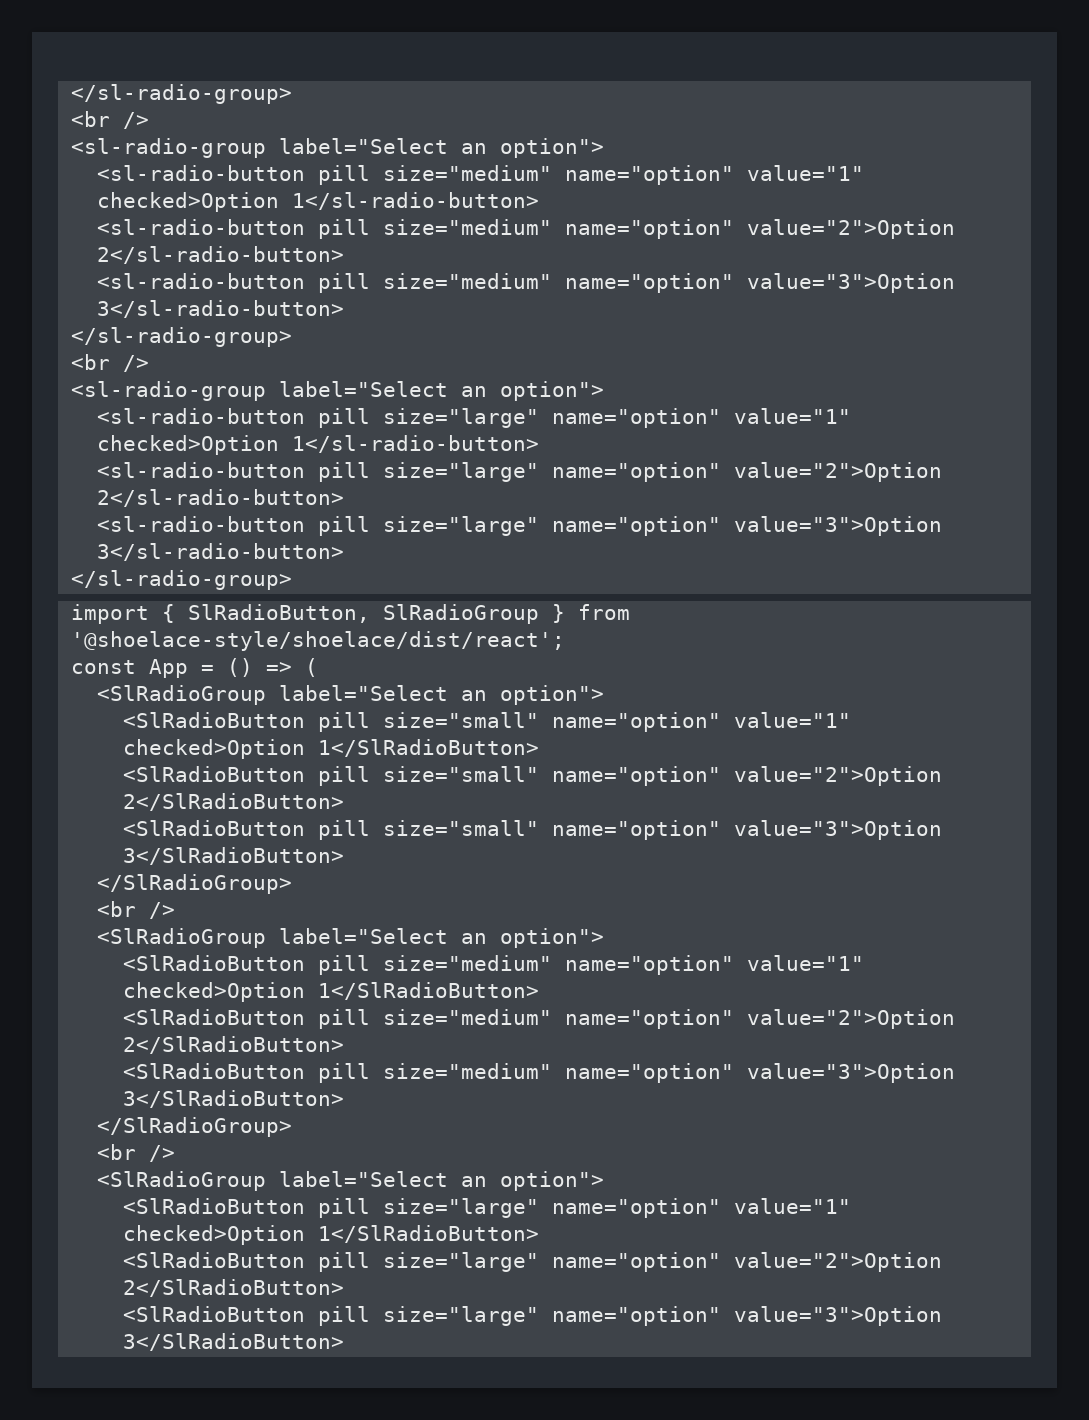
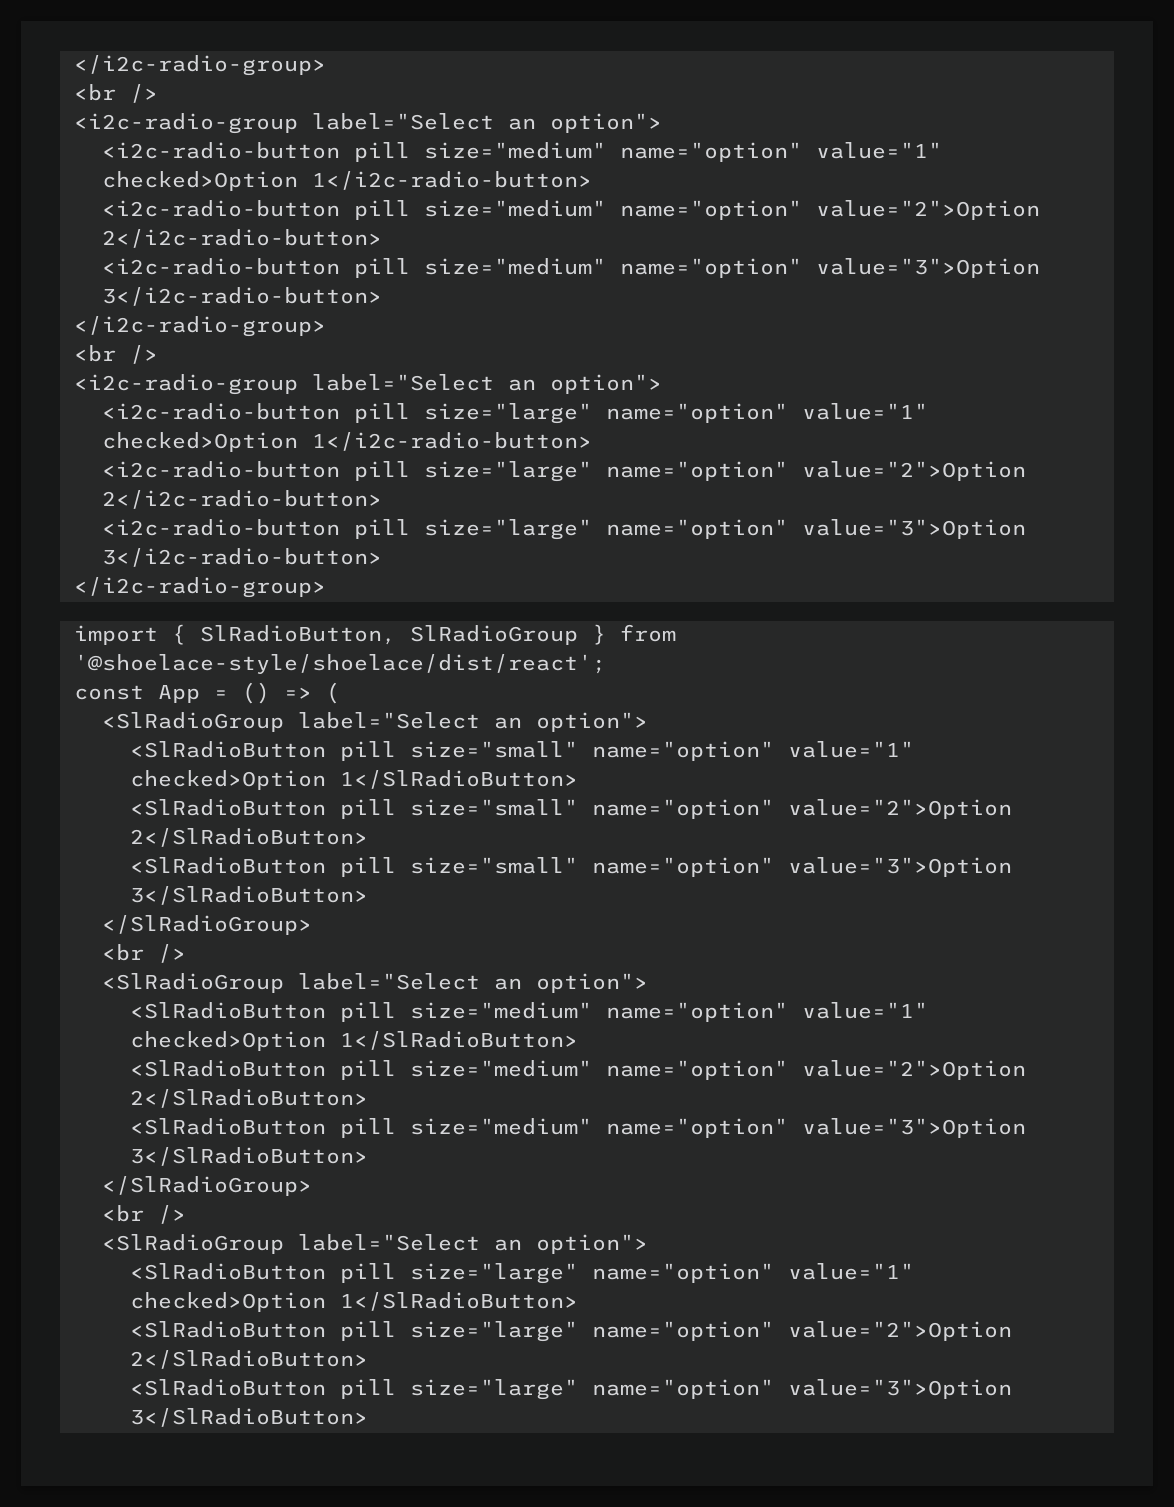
[70,84,292,104] [70,111,149,129] [70,138,604,158] [96,165,864,185] [96,192,539,212] [96,219,955,239] [96,246,344,264] [96,273,955,293] [96,300,344,318] [70,327,292,347] [70,354,149,372] [70,381,604,401] [96,408,851,428] [96,435,539,455] [96,462,942,482] [96,489,344,507] [96,516,942,536] [96,543,344,561] [70,570,292,590] </sl-radio-group> // <br /> // <sl-radio-group label="Select an option"> // <sl-radio-button pill size="medium" name="option" value="1" checked>Option 1</sl-radio-button> // <sl-radio-button pill size="medium" name="option" value="2">Option 2</sl-radio-button> // <sl-radio-button pill size="medium" name="option" value="3">Option 3</sl-radio-button> // </sl-radio-group> // <br /> // <sl-radio-group label="Select an option"> // <sl-radio-button pill size="large" name="option" value="1" checked>Option 1</sl-radio-button> // <sl-radio-button pill size="large" name="option" value="2">Option 2</sl-radio-button> // <sl-radio-button pill size="large" name="option" value="3">Option 3</sl-radio-button> // </sl-radio-group> -> [73,55,326,76] [73,84,158,103] [73,113,662,134] [101,142,942,162] [101,171,592,191] [101,200,1040,220] [101,229,382,248] [101,258,1040,278] [101,287,382,306] [73,316,326,337] [73,345,158,364] [73,374,662,395] [101,403,928,424] [101,432,592,452] [101,461,1026,482] [101,490,382,509] [101,519,1026,540] [101,548,382,567] [73,577,326,598] </i2c-radio-group> // <br /> // <i2c-radio-group label="Select an option"> // <i2c-radio-button pill size="medium" name="option" value="1" checked>Option 1</i2c-radio-button> // <i2c-radio-button pill size="medium" name="option" value="2">Option 2</i2c-radio-button> // <i2c-radio-button pill size="medium" name="option" value="3">Option 3</i2c-radio-button> // </i2c-radio-group> // <br /> // <i2c-radio-group label="Select an option"> // <i2c-radio-button pill size="large" name="option" value="1" checked>Option 1</i2c-radio-button> // <i2c-radio-button pill size="large" name="option" value="2">Option 2</i2c-radio-button> // <i2c-radio-button pill size="large" name="option" value="3">Option 3</i2c-radio-button> // </i2c-radio-group>

